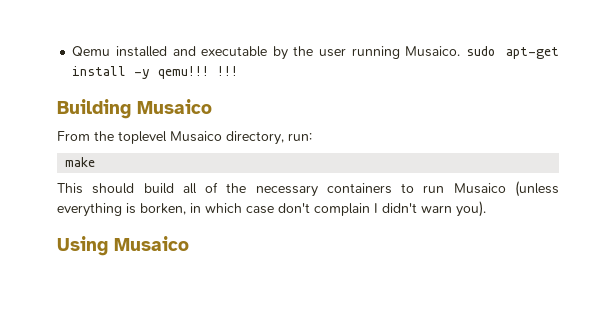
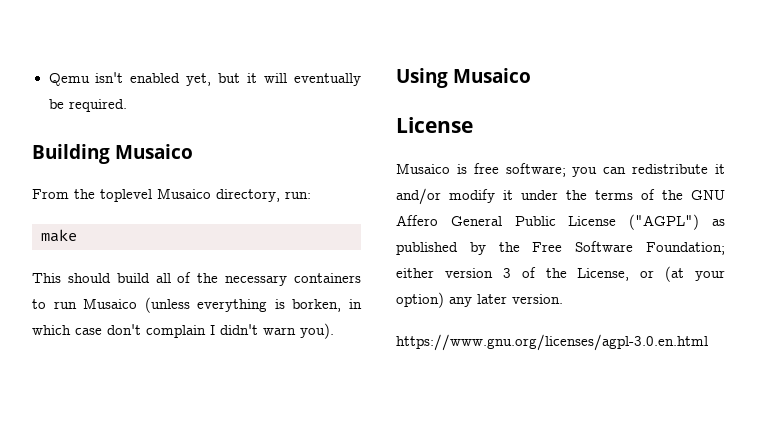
[116,46,559,60] [72,66,239,79] installed and executable by the user running Musaico. sudo apt-get install -y qemu!!! !!! -> [95,72,361,86] [48,99,127,112] isn't enabled yet, but it will eventually be required.
(189, 243) none -> [396,117,473,133] [396,163,725,177] [396,188,725,205] [396,214,725,230] [396,241,725,255] [396,266,725,282] [396,292,563,308] [396,334,708,351] // License // Musaico is free software; you can redistribute it and/or modify it under the terms of the GNU Affero General Public License ("AGPL") as published by the Free Software Foundation; either version 3 of the License, or (at your option) any later version. // https://www.gnu.org/licenses/agpl-3.0.en.html

